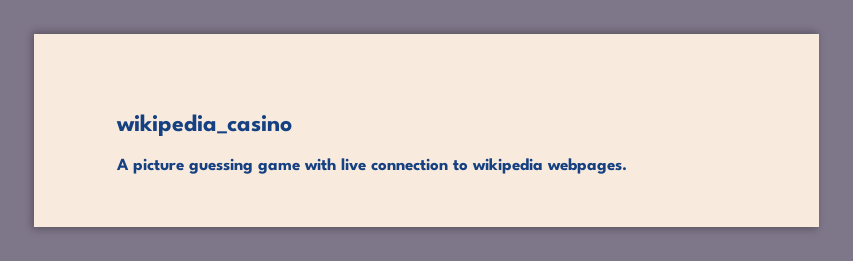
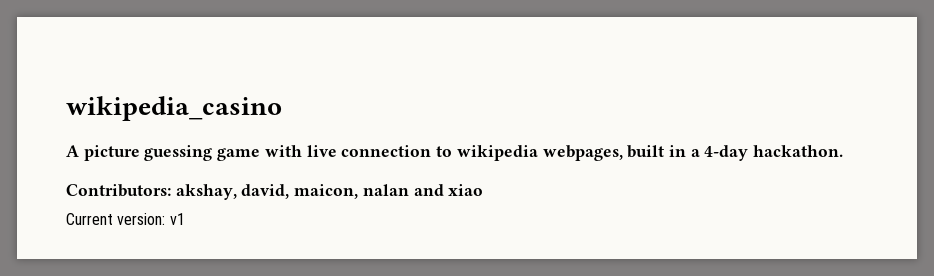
[547,158,627,174] webpages. -> [542,145,844,161] [66,184,484,200] [66,213,185,225] webpages, built in a 4-day hackathon. // Contributors: akshay, david, maicon, nalan and xiao // Current version: v1

